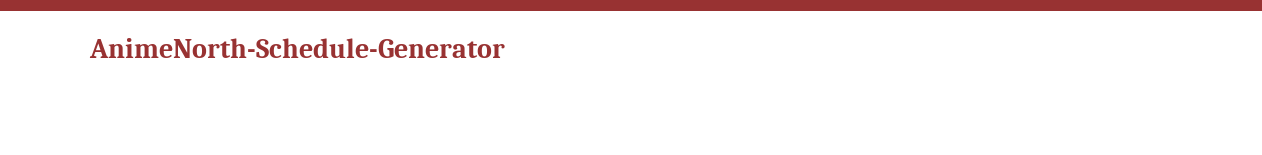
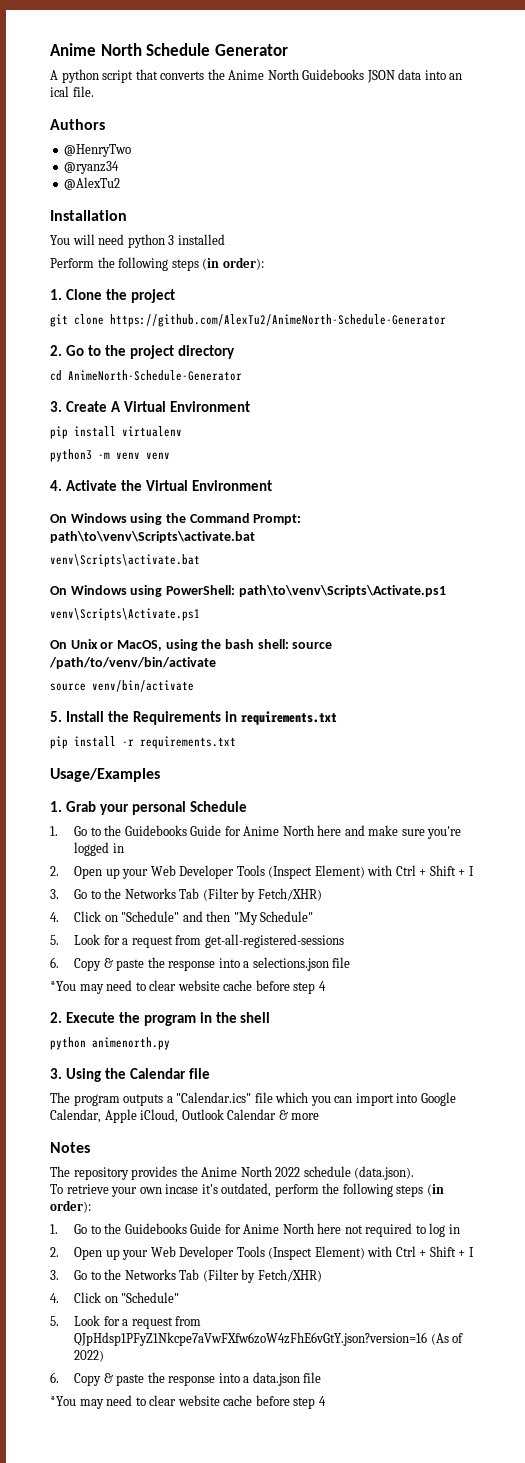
[89,38,505,58] AnimeNorth-Schedule-Generator -> [50,43,288,56] [50,69,463,83] [50,86,94,97] [50,119,105,130] [64,144,132,157] [64,161,120,174] [64,177,121,190] [50,210,127,221] [50,234,225,248] [50,257,264,271] [50,289,175,303] [50,314,446,327] [50,345,235,359] [50,370,242,381] [50,401,250,412] [50,426,182,439] [50,449,170,462] [50,480,272,491] [50,513,302,525] [50,531,255,543] [50,554,200,567] [50,585,446,597] [50,608,200,621] [50,639,333,651] [49,657,216,669] [50,680,194,692] [50,711,337,725] [50,736,236,749] [50,768,160,782] [50,801,247,815] [50,825,462,839] [74,842,124,856] [50,865,474,879] [50,888,322,902] [50,911,314,925] [50,934,344,948] [50,957,351,971] [50,980,326,994] [50,1012,271,1026] [50,1037,170,1050] [50,1068,210,1082] [50,1092,456,1106] [50,1109,320,1123] [50,1142,90,1153] [50,1166,415,1180] [50,1183,444,1197] [50,1200,91,1213] [50,1223,460,1237] [50,1246,474,1260] [50,1269,322,1283] [50,1292,180,1303] [50,1315,202,1329] [74,1332,464,1346] [74,1350,105,1362] [50,1372,322,1386] [50,1395,326,1409] Anime North Schedule Generator // A python script that converts the Anime North Guidebooks JSON data into an ical file. // Authors // @HenryTwo // @ryanz34 // @AlexTu2 // Installation // You will need python 3 installed // Perform the following steps (in order): // 1. Clone the project // git clone https://github.com/AlexTu2/AnimeNorth-Schedule-Generator // 2. Go to the project directory // cd AnimeNorth-Schedule-Generator // 3. Create A Virtual Environment // pip install virtualenv // python3 -m venv venv // 4. Activate the Virtual Environment // On Windows using the Command Prompt: path\to\venv\Scripts\activate.bat // venv\Scripts\activate.bat // On Windows using PowerShell: path\to\venv\Scripts\Activate.ps1 // venv\Scripts\Activate.ps1 // On Unix or MacOS, using the bash shell: source /path/to/venv/bin/activate // source venv/bin/activate // 5. Install the Requirements in requirements.txt // pip install -r requirements.txt // Usage/Examples // 1. Grab your personal Schedule // 1. Go to the Guidebooks Guide for Anime North here and make sure you're logged in // 2. Open up your Web Developer Tools (Inspect Element) with Ctrl + Shift + I // 3. Go to the Networks Tab (Filter by Fetch/XHR) // 4. Click on "Schedule" and then "My Schedule" // 5. Look for a request from get-all-registered-sessions // 6. Copy & paste the response into a selections.json file // *You may need to clear website cache before step 4 // 2. Execute the program in the shell // python animenorth.py // 3. Using the Calendar file // The program outputs a "Calendar.ics" file which you can import into Google Calendar, Apple iCloud, Outlook Calendar & more // Notes // The repository provides the Anime North 2022 schedule (data.json). // To retrieve your own incase it's outdated, perform the following steps (in order): // 1. Go to the Guidebooks Guide for Anime North here not required to log in // 2. Open up your Web Developer Tools (Inspect Element) with Ctrl + Shift + I // 3. Go to the Networks Tab (Filter by Fetch/XHR) // 4. Click on "Schedule" // 5. Look for a request from QJpHdsp1PFyZ1Nkcpe7aVwFXfw6zoW4zFhE6vGtY.json?version=16 (As of 2022) // 6. Copy & paste the response into a data.json file // *You may need to clear website cache before step 4

